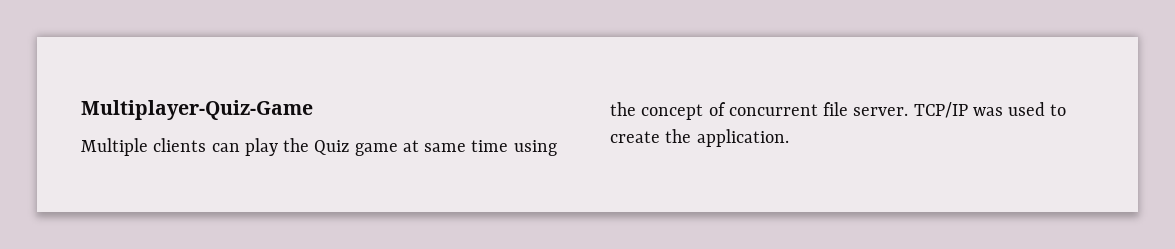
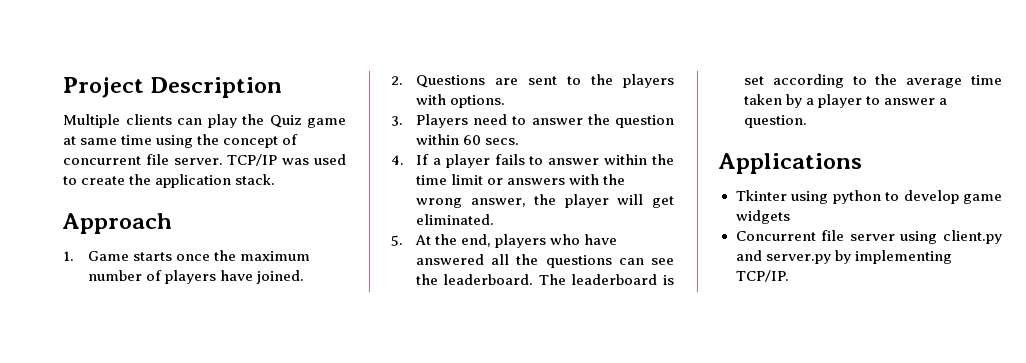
[81,100,313,120] Multiplayer-Quiz-Game -> [63,77,283,98] Project Description
[696,129,789,147] application. -> [155,174,276,188] [62,213,172,234] [63,250,311,261] [87,270,305,284] [391,74,674,88] [415,94,505,108] [391,114,674,128] [415,134,520,145] [391,154,674,168] [415,174,626,185] [415,194,674,208] [415,214,494,225] [391,234,618,248] [415,254,674,268] [415,274,674,285] [743,74,1002,88] [743,94,948,108] [743,115,807,128] [718,153,862,174] [735,190,1002,204] [735,210,790,224] [735,230,1002,244] [735,250,952,264] [735,270,790,282] application stack. // Approach // 1. Game starts once the maximum number of players have joined. // 2. Questions are sent to the players with options. // 3. Players need to answer the question within 60 secs. // 4. If a player fails to answer within the time limit or answers with the wrong answer, the player will get eliminated. // 5. At the end, players who have answered all the questions can see the leaderboard. The leaderboard is set according to the average time taken by a player to answer a question. // Applications // Tkinter using python to develop game widgets // Concurrent file server using client.py and server.py by implementing TCP/IP.

